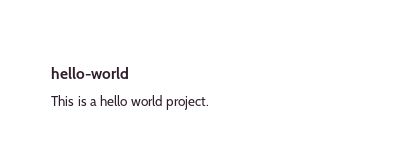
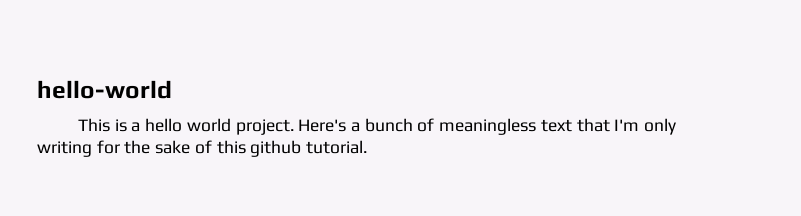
(210, 103) none -> [298,118,677,135] [37,140,368,157] Here's a bunch of meaningless text that I'm only writing for the sake of this github tutorial.

